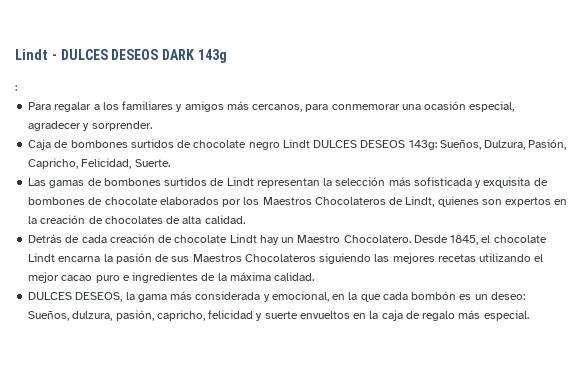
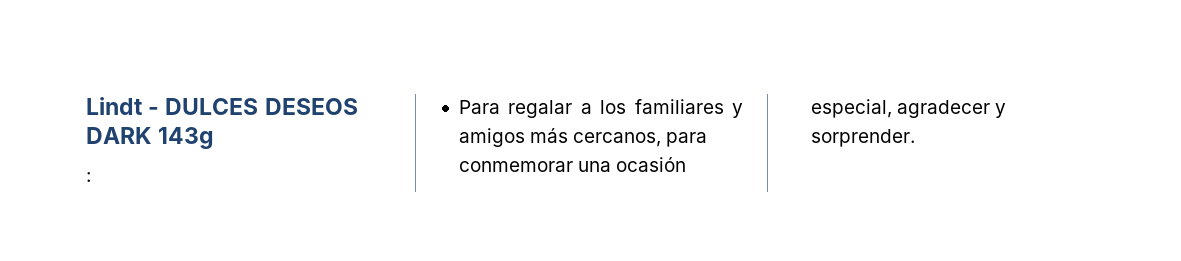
[28,139,567,150] [28,158,170,169] [28,177,548,188] [28,196,568,207] [28,215,245,224] [28,234,547,245] [28,253,544,264] [28,272,315,283] [28,291,525,302] [28,310,529,321] // Caja de bombones surtidos de chocolate negro Lindt DULCES DESEOS 143g: Sueños, Dulzura, Pasión, Capricho, Felicidad, Suerte. // Las gamas de bombones surtidos de Lindt representan la selección más sofisticada y exquisita de bombones de chocolate elaborados por los Maestros Chocolateros de Lindt, quienes son expertos en la creación de chocolates de alta calidad. // Detrás de cada creación de chocolate Lindt hay un Maestro Chocolatero. Desde 1845, el chocolate Lindt encarna la pasión de sus Maestros Chocolateros siguiendo las mejores recetas utilizando el mejor cacao puro e ingredientes de la máxima calidad. // DULCES DESEOS, la gama más considerada y emocional, en la que cada bombón es un deseo: Sueños, dulzura, pasión, capricho, felicidad y suerte envueltos en la caja de regalo más especial. -> (915, 138) none

